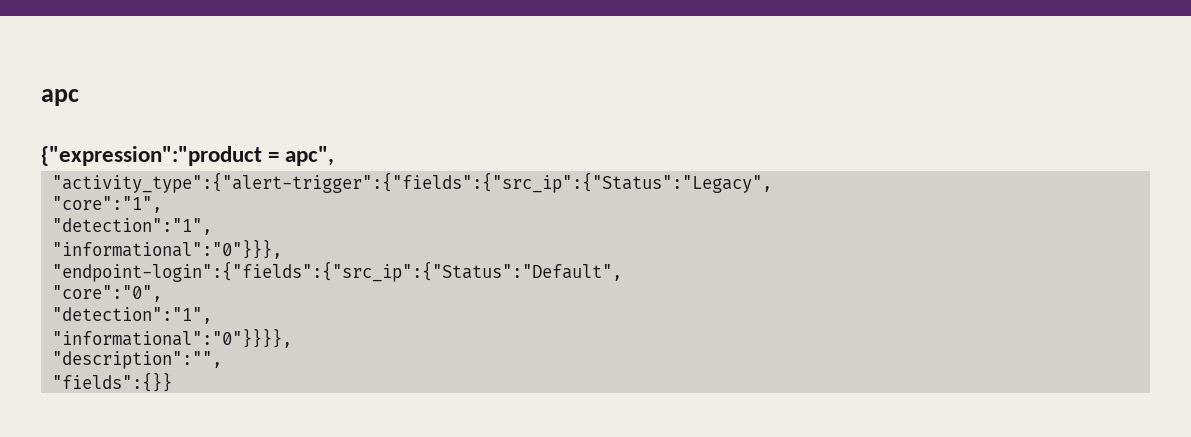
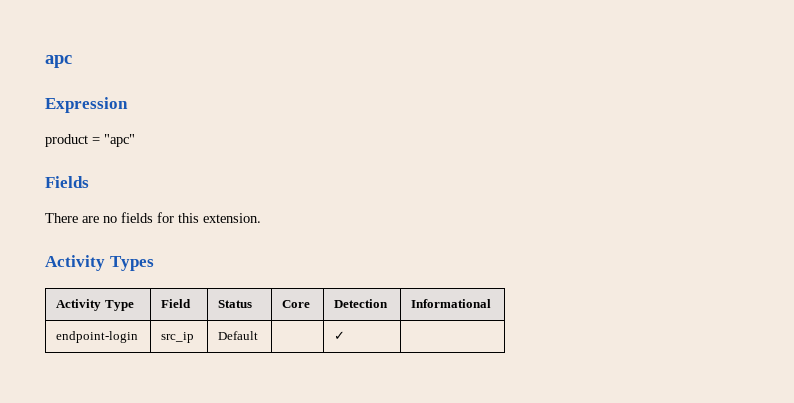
[41,146,335,166] [52,172,773,193] [52,196,163,213] [52,218,213,235] [52,239,283,259] [52,261,623,282] [52,285,163,302] [52,307,213,324] [52,328,293,348] [52,351,223,369] [52,372,173,392] {"expression":"product = apc", // "activity_type":{"alert-trigger":{"fields":{"src_ip":{"Status":"Legacy", // "core":"1", // "detection":"1", // "informational":"0"}}}, // "endpoint-login":{"fields":{"src_ip":{"Status":"Default", // "core":"0", // "detection":"1", // "informational":"0"}}}}, // "description":"", // "fields":{}} -> [45,97,128,113] [45,134,135,147] [45,176,89,188] [45,212,261,223] [45,255,154,271] [56,299,134,311] [161,299,192,308] [218,300,253,308] [282,300,311,308] [334,299,389,308] [411,299,492,308] [56,331,139,343] [161,332,195,343] [218,331,259,340] [334,331,346,340] Expression // product = "apc" // Fields // There are no fields for this extension. // Activity Types // Activity Type | Field | Status | Core | Detection | Informational // endpoint-login | src_ip | Default | | ✓ |

